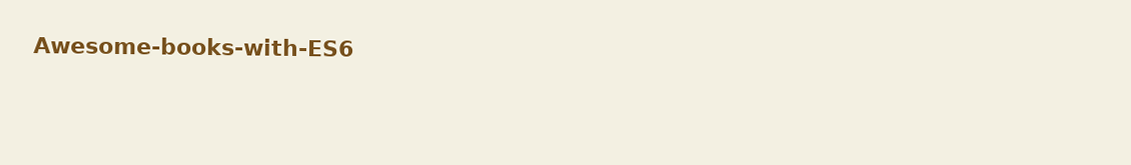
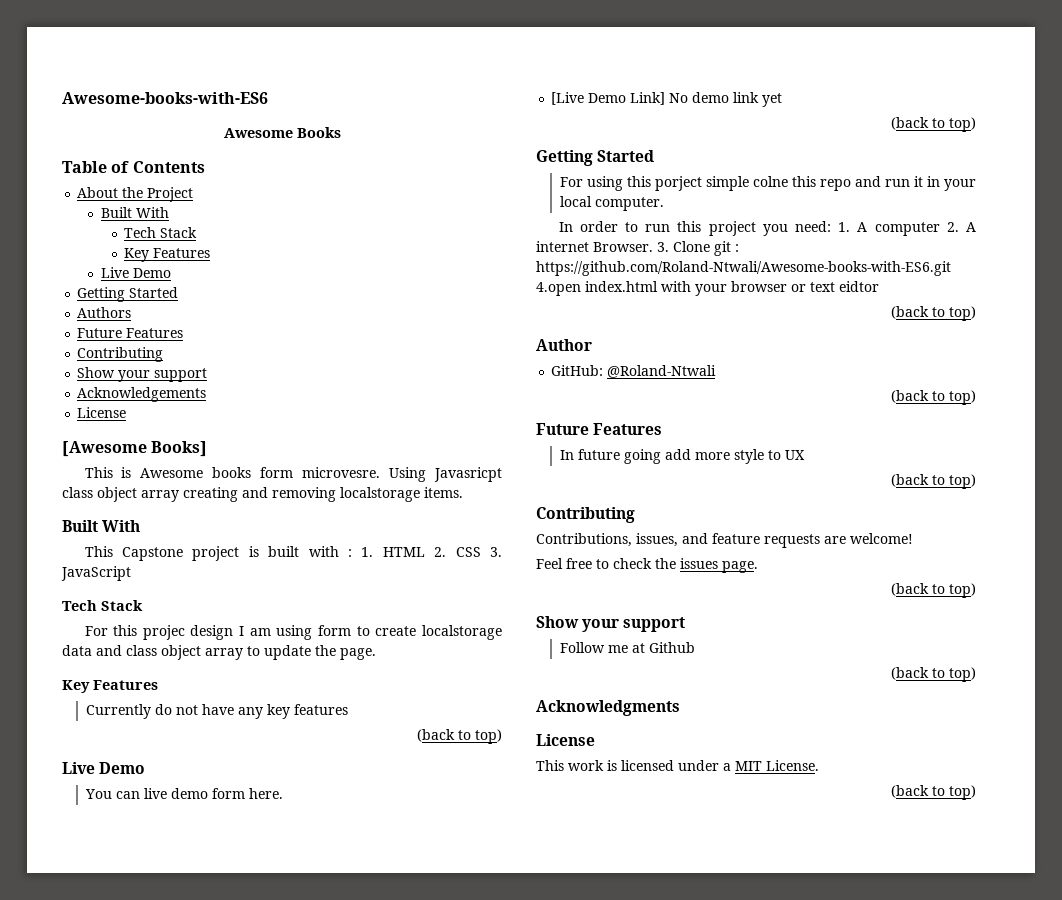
(354, 46) none -> [223,127,341,138] [62,161,205,173] [77,187,194,202] [100,207,169,218] [124,227,198,238] [124,248,211,262] [100,267,171,278] [77,287,179,302] [77,307,132,318] [77,328,184,338] [77,347,164,362] [77,367,208,382] [77,387,207,402] [77,407,127,418] [62,441,208,457] [84,467,502,482] [62,487,463,502] [62,520,141,532] [84,546,503,561] [61,566,131,581] [62,600,143,611] [84,625,503,640] [62,645,376,660] [62,680,158,693] [85,704,348,719] [417,729,502,744] [62,762,146,774] [84,788,283,799] [551,92,783,107] [891,117,976,132] [536,150,655,166] [559,176,976,191] [559,196,664,211] [558,221,976,236] [536,241,739,256] [536,261,951,276] [536,281,879,296] [891,306,976,321] [536,339,592,351] [551,365,717,378] [891,390,976,405] [536,423,663,435] [559,449,805,464] [891,474,976,489] [536,507,635,523] [536,533,913,548] [536,558,758,573] [891,583,976,598] [536,616,686,632] [559,642,695,653] [891,667,976,682] [536,700,680,716] [536,734,595,746] [536,760,819,771] [891,785,976,800] // Awesome Books // Table of Contents // About the Project // Built With // Tech Stack // Key Features // Live Demo // Getting Started // Authors // Future Features // Contributing // Show your support // Acknowledgements // License // [Awesome Books] // This is Awesome books form microvesre. Using Javasricpt class object array creating and removing localstorage items. // Built With // This Capstone project is built with : 1. HTML 2. CSS 3. JavaScript // Tech Stack // For this projec design I am using form to create localstorage data and class object array to update the page. // Key Features // Currently do not have any key features // (back to top) // Live Demo // You can live demo form here. // [Live Demo Link] No demo link yet // (back to top) // Getting Started // For using this porject simple colne this repo and run it in your local computer. // In order to run this project you need: 1. A computer 2. A internet Browser. 3. Clone git : https://github.com/Roland-Ntwali/Awesome-books-with-ES6.git 4.open index.html with your browser or text eidtor // (back to top) // Author // GitHub: @Roland-Ntwali // (back to top) // Future Features // In future going add more style to UX // (back to top) // Contributing // Contributions, issues, and feature requests are welcome! // Feel free to check the issues page. // (back to top) // Show your support // Follow me at Github // (back to top) // Acknowledgments // License // This work is licensed under a MIT License. // (back to top)

